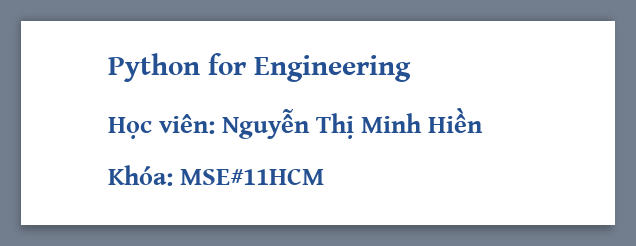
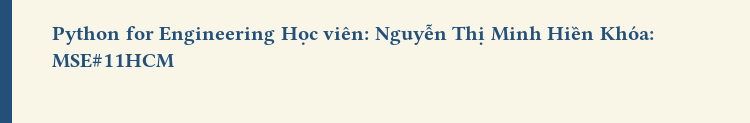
(411, 68) // -> (276, 35) none
(484, 120) // -> (595, 33) none

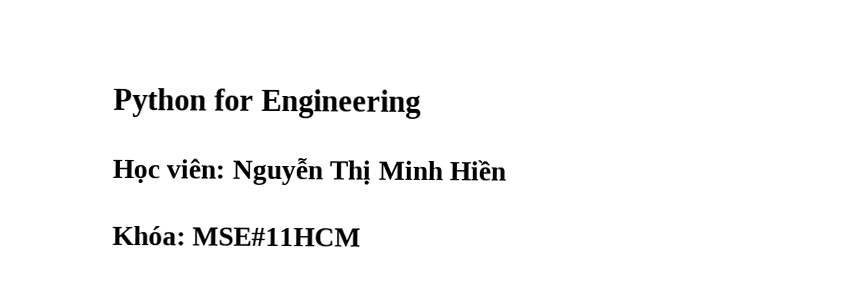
(276, 35) none -> (422, 103) //
(595, 33) none -> (507, 170) //

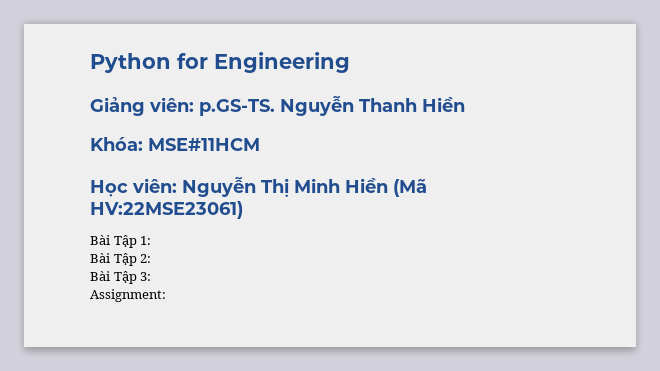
(422, 103) none -> [90,95,465,116] [90,137,260,151] // Giảng viên: p.GS-TS. Nguyễn Thanh Hiền // Khóa: MSE#11HCM
[112,225,362,247] // Khóa: MSE#11HCM -> [393,179,427,197] [90,201,243,219] [90,235,152,248] [90,253,152,266] [90,271,152,284] [90,289,166,302] (Mã HV:22MSE23061) // Bài Tập 1: // Bài Tập 2: // Bài Tập 3: // Assignment:

